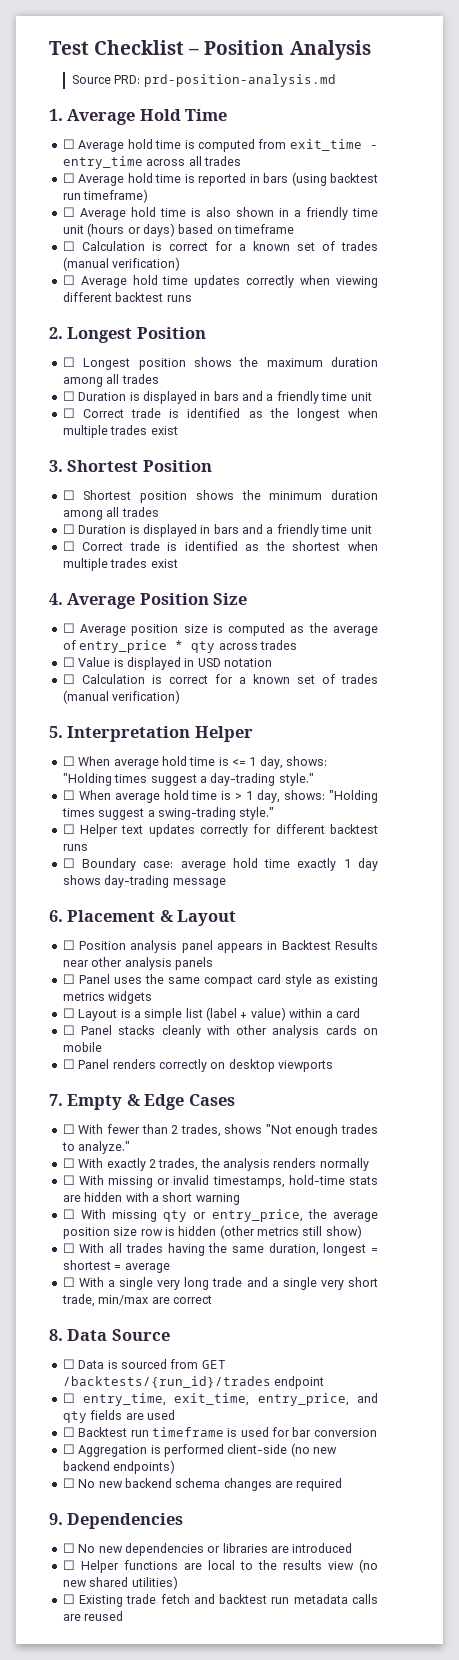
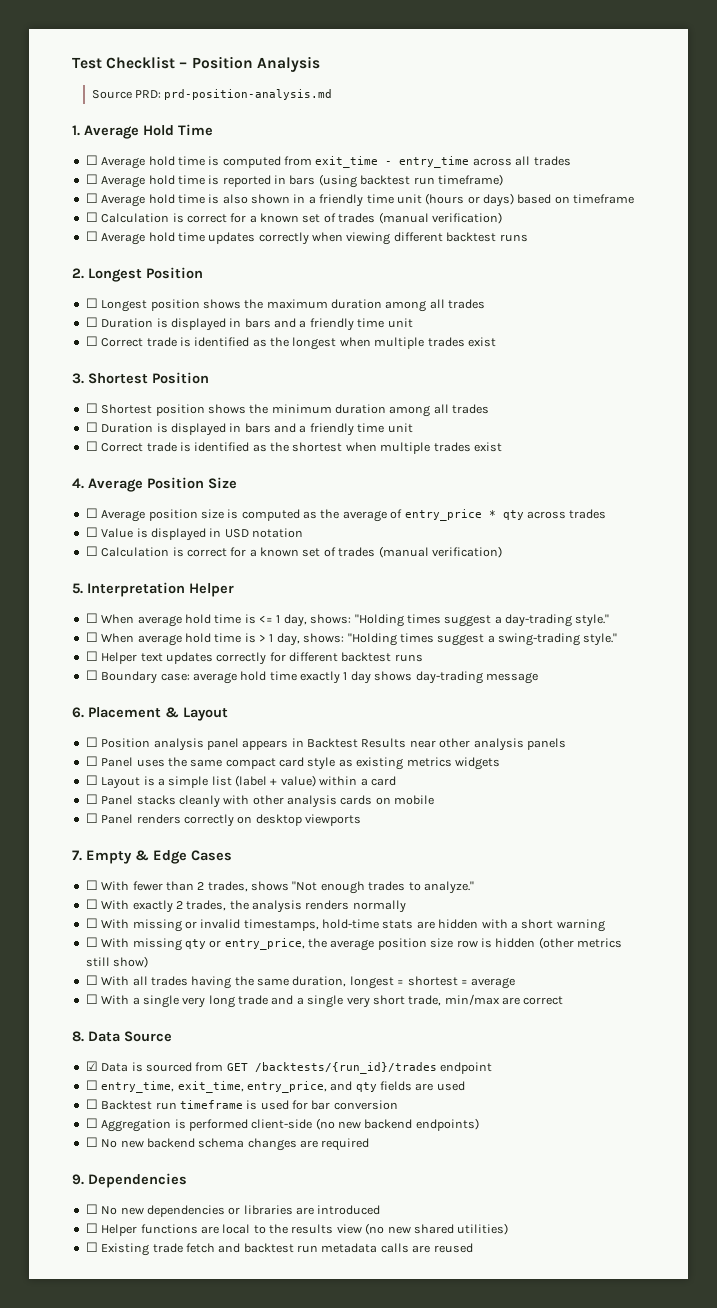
[62,1359,75,1369] ☐ -> [85,1061,98,1071] ☑

